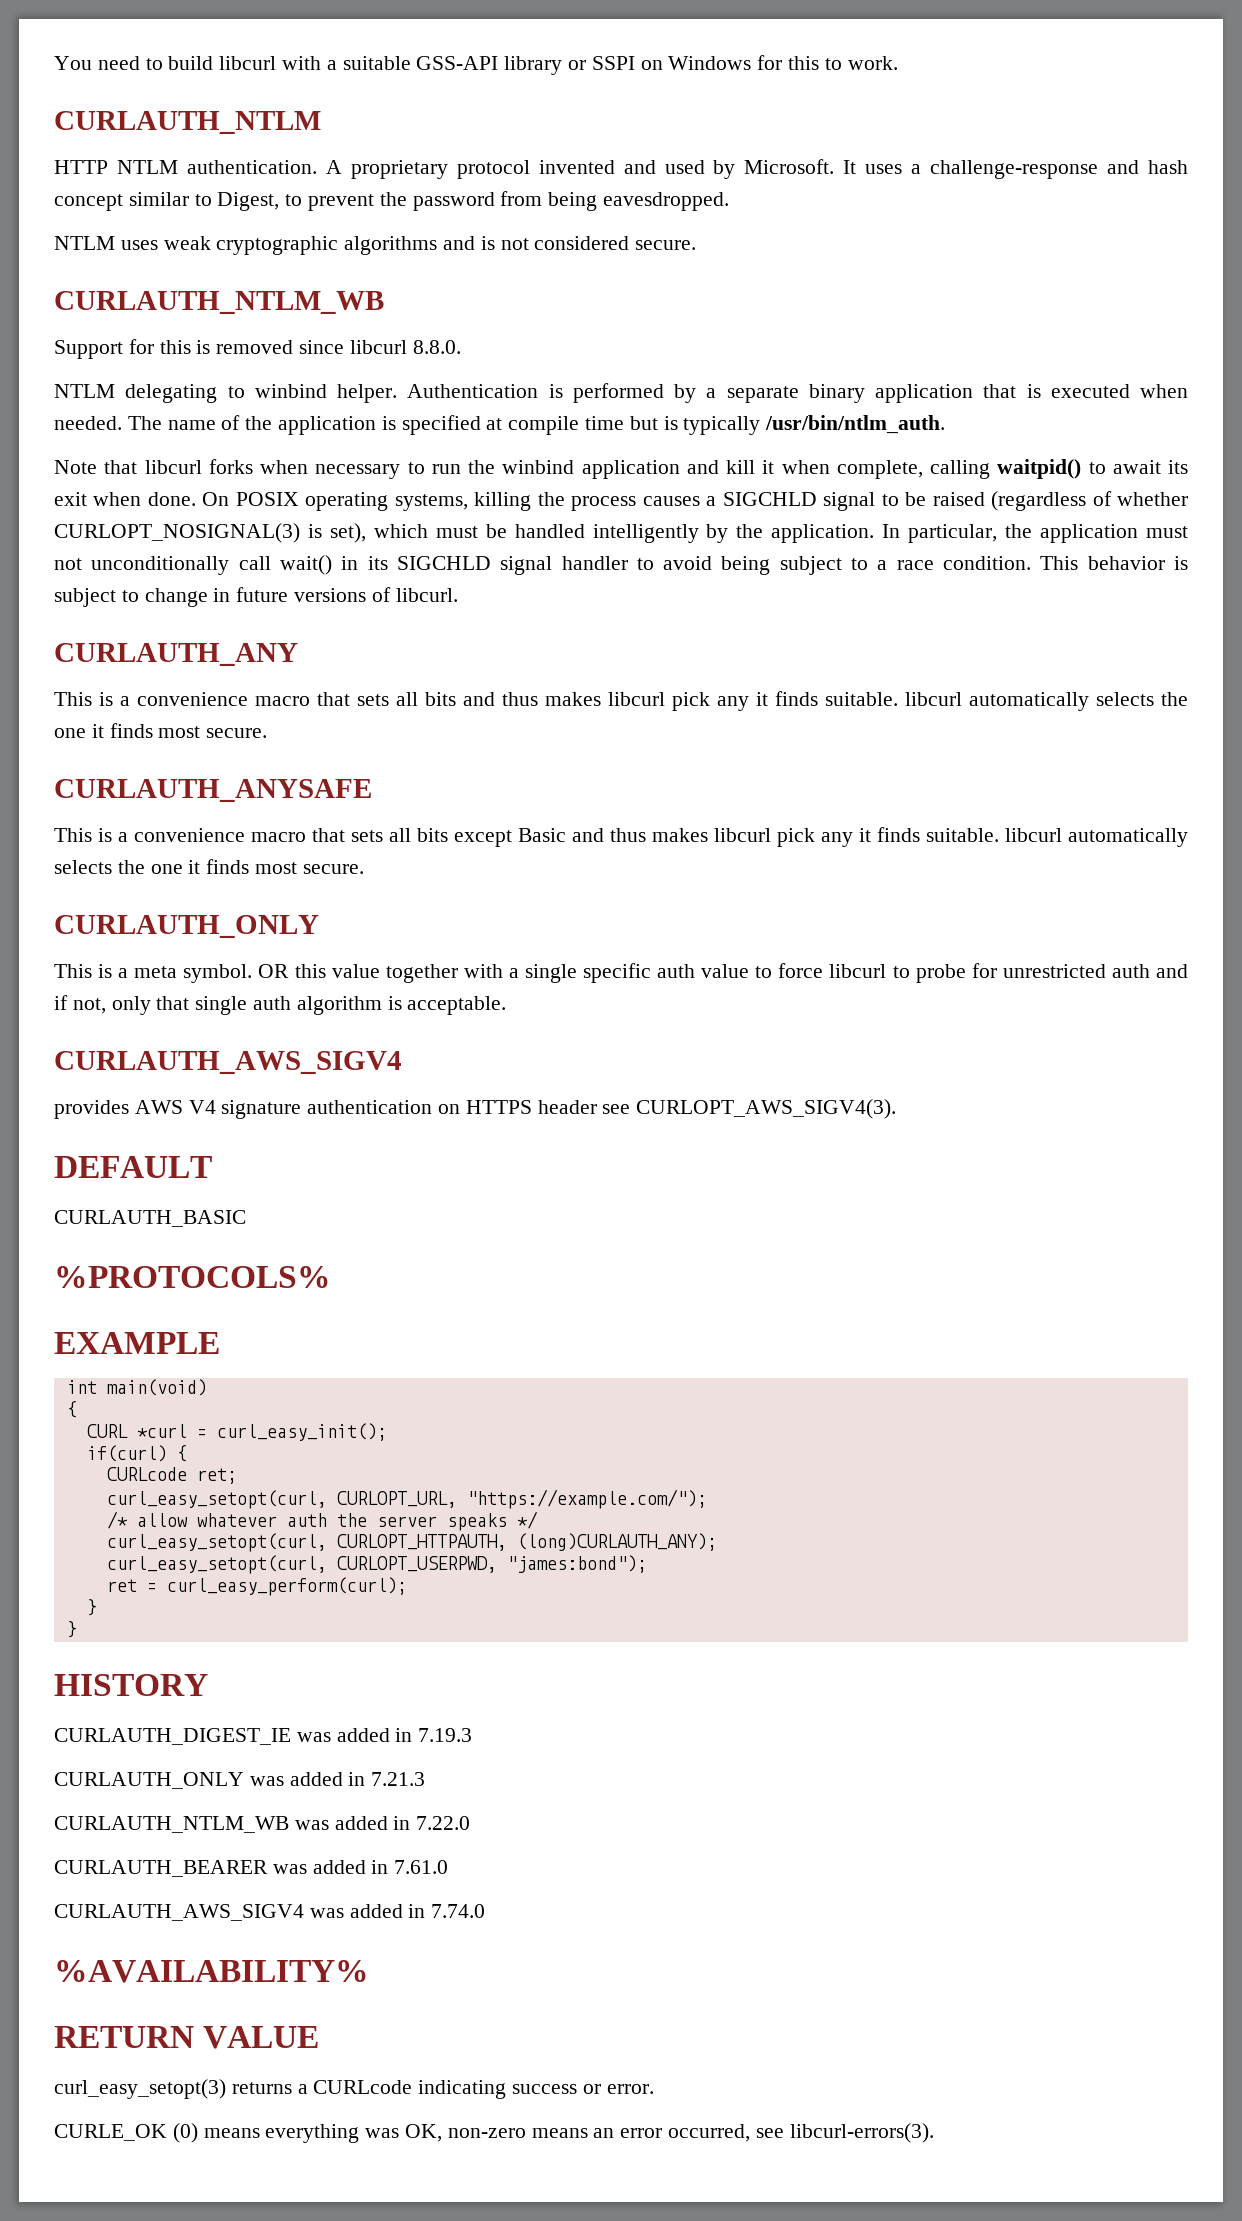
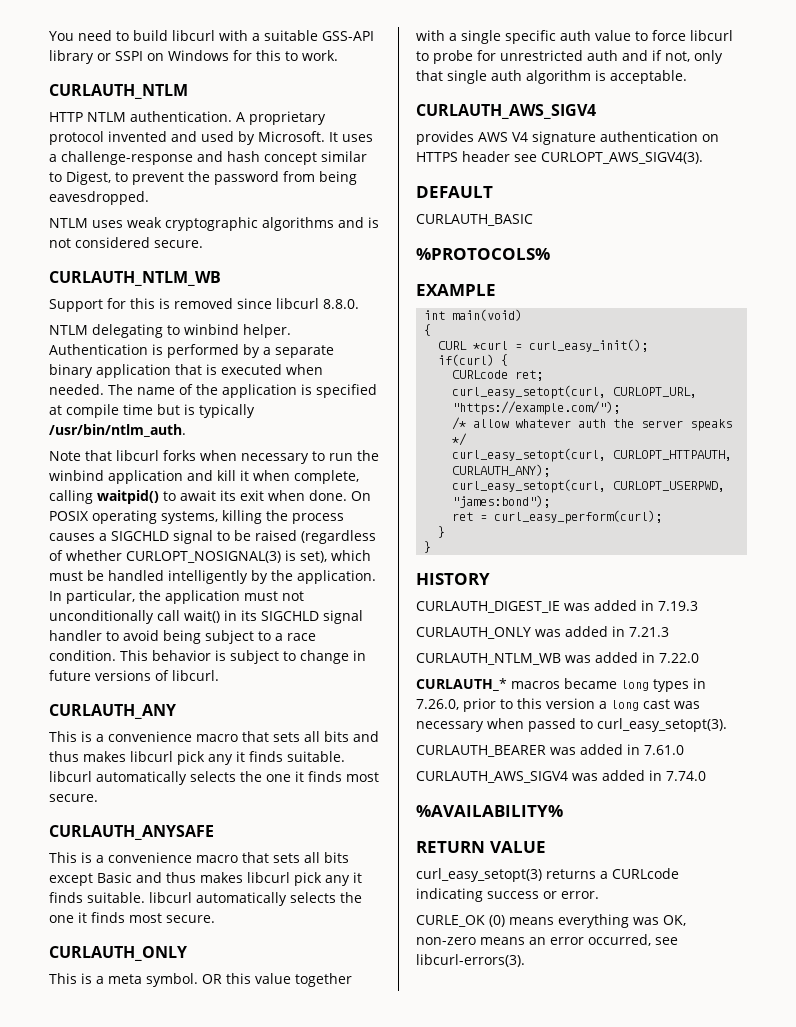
[516,1533,717,1551] (long)CURLAUTH_ANY); -> [452,464,551,477] CURLAUTH_ANY);
(471, 1823) none -> [416,678,706,692] [416,698,700,712] [416,718,727,732] // CURLAUTH_* macros became long types in 7.26.0, prior to this version a long cast was necessary when passed to curl_easy_setopt(3).

